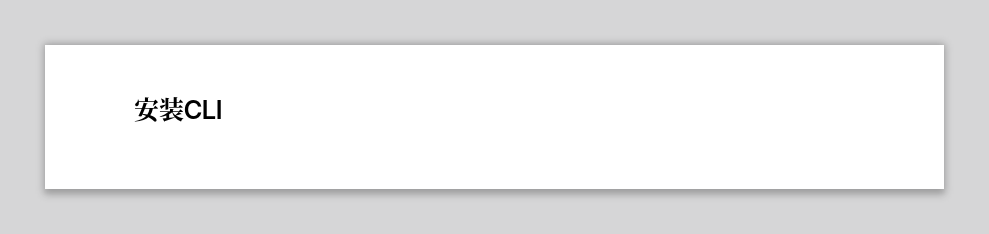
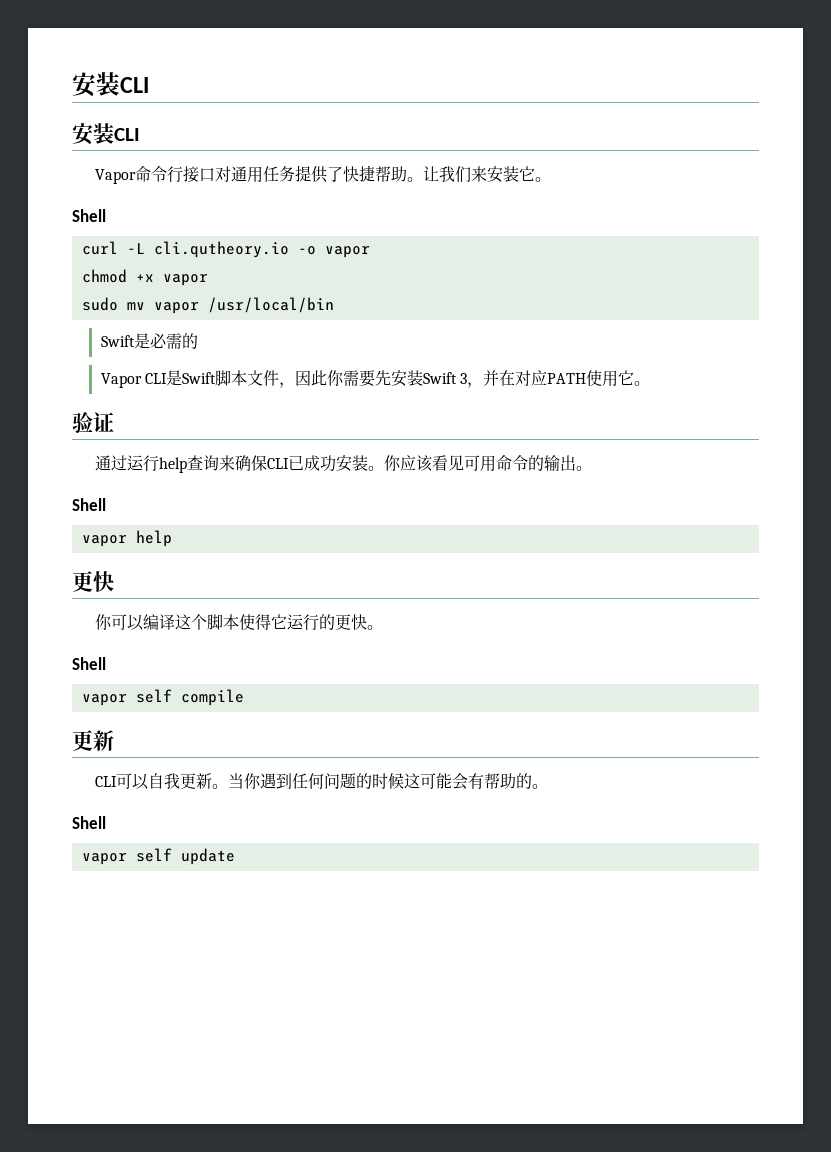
[134,97,222,123] 安装CLI -> [72,72,149,97] [72,123,140,145] [95,165,552,184] [72,209,106,222] [81,241,370,258] [81,269,208,286] [81,297,334,314] [100,333,198,349] [100,370,651,388] [72,412,114,433] [95,455,593,473] [72,498,106,511] [81,530,172,547] [72,571,114,592] [95,614,384,631] [72,657,106,670] [81,689,244,706] [72,730,114,751] [95,773,549,790] [72,816,106,829] [81,848,235,865] 安装CLI // 安装CLI // Vapor命令行接口对通用任务提供了快捷帮助。让我们来安装它。 // Shell // curl -L cli.qutheory.io -o vapor // chmod +x vapor // sudo mv vapor /usr/local/bin // Swift是必需的 // Vapor CLI是Swift脚本文件，因此你需要先安装Swift 3，并在对应PATH使用它。 // 验证 // 通过运行help查询来确保CLI已成功安装。你应该看见可用命令的输出。 // Shell // vapor help // 更快 // 你可以编译这个脚本使得它运行的更快。 // Shell // vapor self compile // 更新 // CLI可以自我更新。当你遇到任何问题的时候这可能会有帮助的。 // Shell // vapor self update

